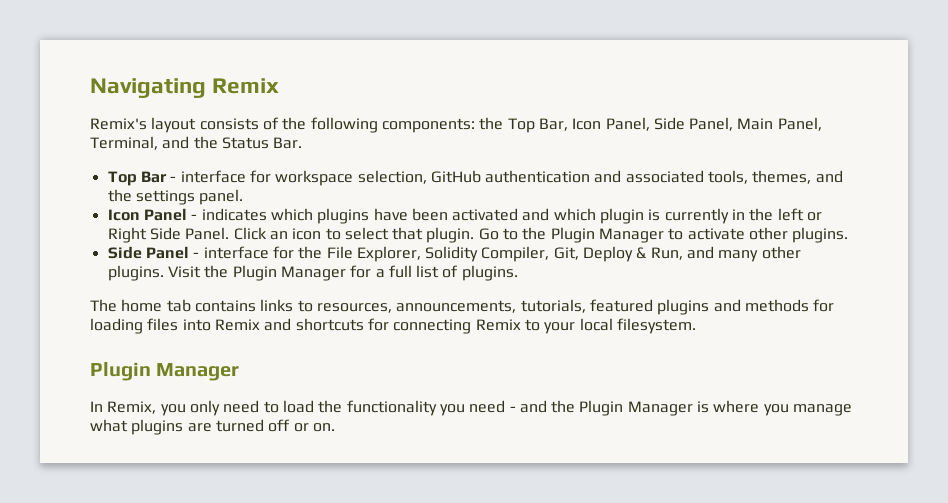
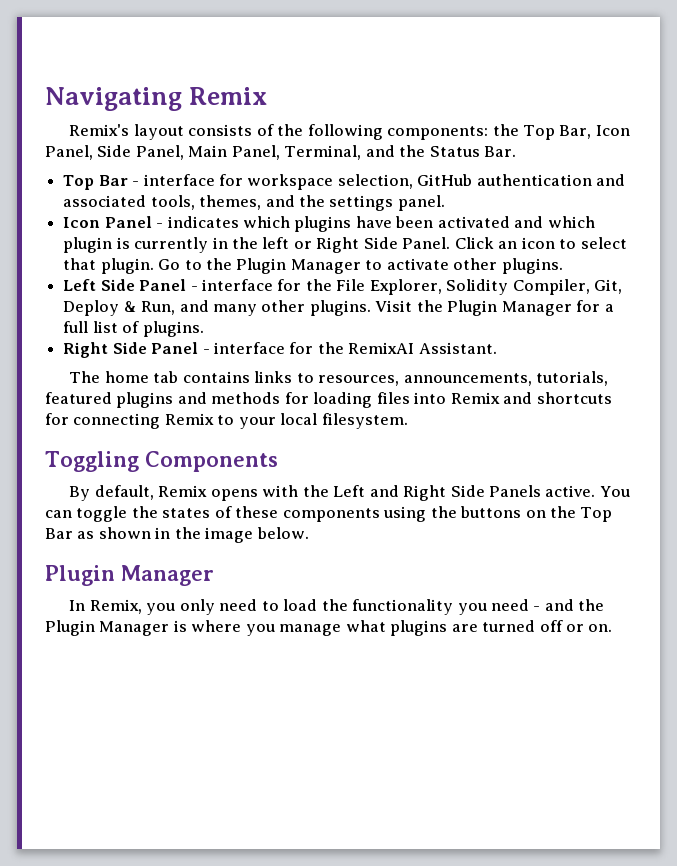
(849, 235) none -> [63,279,97,291] Left
(518, 273) none -> [63,342,497,358] // Right Side Panel - interface for the RemixAI Assistant.
(696, 326) none -> [45,451,278,472] [69,485,630,501] [45,506,613,522] [45,527,309,543] // Toggling Components // By default, Remix opens with the Left and Right Side Panels active. You can toggle the states of these components using the buttons on the Top Bar as shown in the image below.

